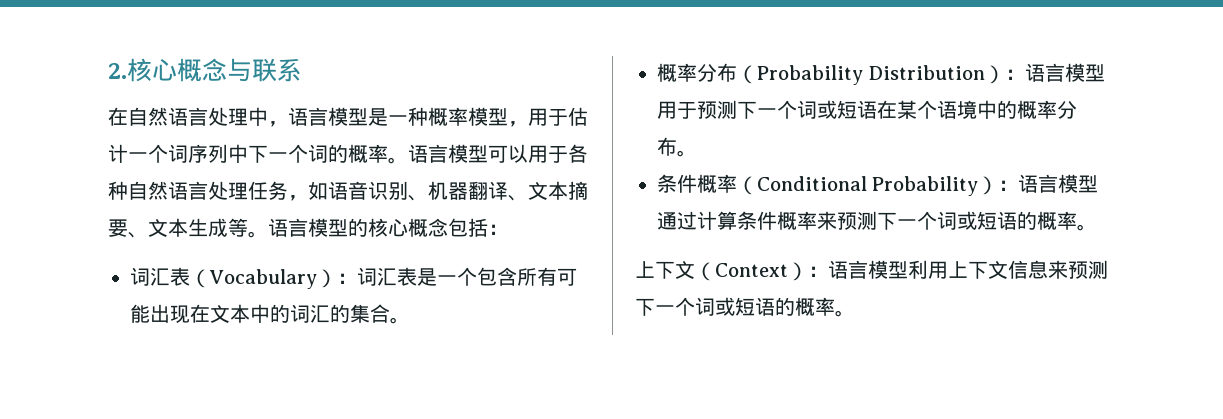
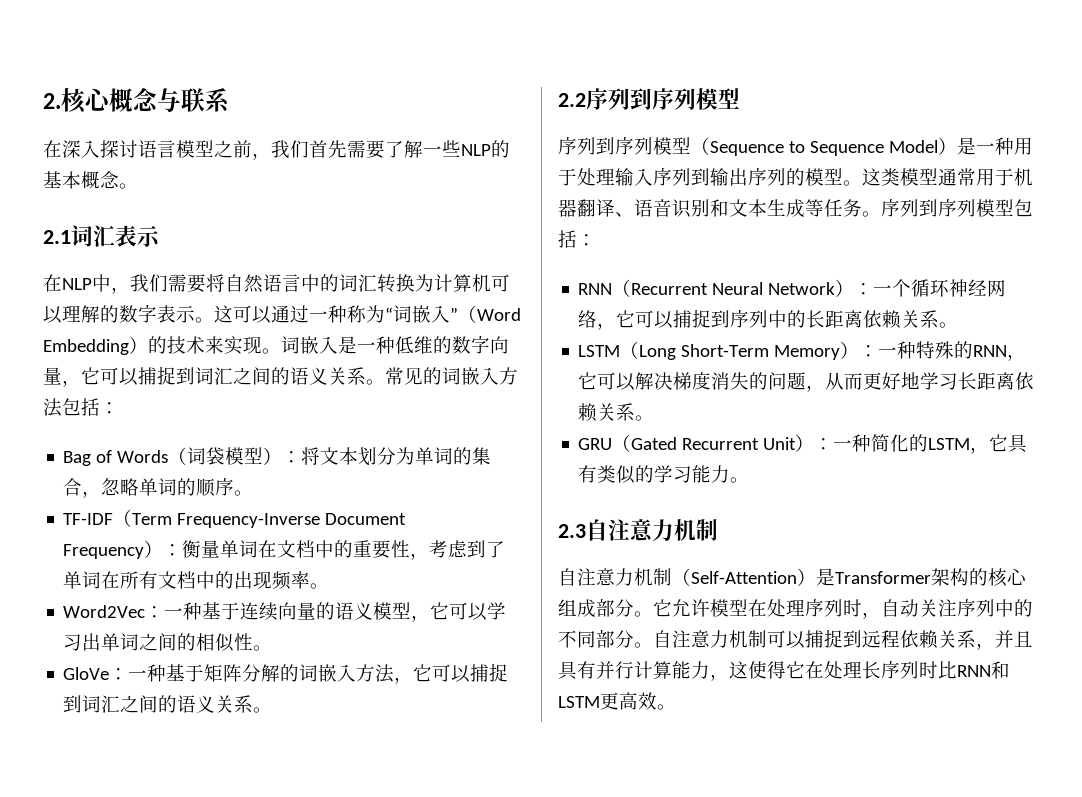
[128,107,588,127] [108,144,588,164] [108,181,588,201] [108,218,508,238] [130,267,577,289] [130,304,410,324] [657,63,1106,85] [657,100,1077,119] [657,137,697,157] [657,174,1099,196] [657,211,1097,231] [635,260,1108,281] [635,297,835,316] 自然语言处理中，语言模型是一种概率模型，用于估计一个词序列中下一个词的概率。语言模型可以用于各种自然语言处理任务，如语音识别、机器翻译、文本摘要、文本生成等。语言模型的核心概念包括： // 词汇表（Vocabulary）：词汇表是一个包含所有可能出现在文本中的词汇的集合。 // 概率分布（Probability Distribution）：语言模型用于预测下一个词或短语在某个语境中的概率分布。 // 条件概率（Conditional Probability）：语言模型通过计算条件概率来预测下一个词或短语的概率。 // 上下文（Context）：语言模型利用上下文信息来预测下一个词或短语的概率 -> [62,140,510,160] [43,171,138,189] [43,225,160,247] [43,274,510,294] [43,304,521,324] [43,335,509,355] [43,366,518,387] [43,398,119,417] [63,447,492,466] [63,478,254,498] [63,509,407,528] [63,540,506,560] [63,571,330,590] [63,602,507,622] [63,633,273,652] [63,663,509,684] [63,695,273,713] [558,88,740,110] [558,137,1033,156] [558,168,1033,186] [558,199,1033,218] [558,230,596,248] [578,279,1007,297] [578,309,959,330] [578,341,1027,361] [578,372,1035,392] [578,403,655,422] [578,434,1029,454] [578,465,750,484] [558,519,718,542] [558,568,1027,587] [558,599,1033,619] [558,629,1033,650] [558,661,1010,681] [558,692,657,710] 深入探讨语言模型之前，我们首先需要了解一些NLP的基本概念。 // 2.1词汇表示 // 在NLP中，我们需要将自然语言中的词汇转换为计算机可以理解的数字表示。这可以通过一种称为“词嵌入”（Word Embedding）的技术来实现。词嵌入是一种低维的数字向量，它可以捕捉到词汇之间的语义关系。常见的词嵌入方法包括： // Bag of Words（词袋模型）：将文本划分为单词的集合，忽略单词的顺序。 // TF-IDF（Term Frequency-Inverse Document Frequency）：衡量单词在文档中的重要性，考虑到了单词在所有文档中的出现频率。 // Word2Vec：一种基于连续向量的语义模型，它可以学习出单词之间的相似性。 // GloVe：一种基于矩阵分解的词嵌入方法，它可以捕捉到词汇之间的语义关系。 // 2.2序列到序列模型 // 序列到序列模型（Sequence to Sequence Model）是一种用于处理输入序列到输出序列的模型。这类模型通常用于机器翻译、语音识别和文本生成等任务。序列到序列模型包括： // RNN（Recurrent Neural Network）：一个循环神经网络，它可以捕捉到序列中的长距离依赖关系。 // LSTM（Long Short-Term Memory）：一种特殊的RNN，它可以解决梯度消失的问题，从而更好地学习长距离依赖关系。 // GRU（Gated Recurrent Unit）：一种简化的LSTM，它具有类似的学习能力。 // 2.3自注意力机制 // 自注意力机制（Self-Attention）是Transformer架构的核心组成部分。它允许模型在处理序列时，自动关注序列中的不同部分。自注意力机制可以捕捉到远程依赖关系，并且具有并行计算能力，这使得它在处理长序列时比RNN和LSTM更高效

